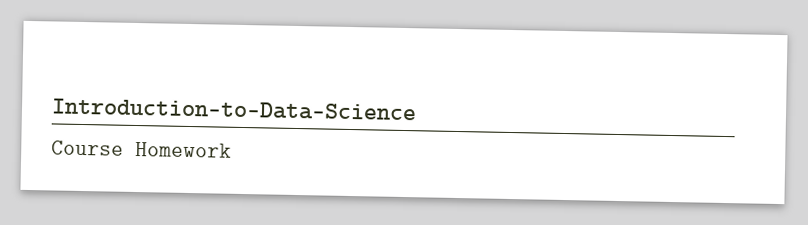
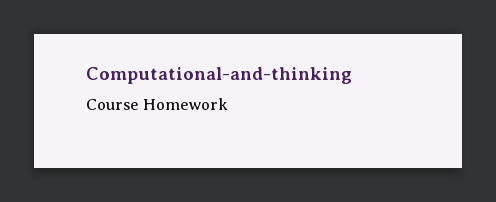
[51,98,417,122] Introduction-to-Data-Science -> [86,67,352,84] Computational-and-thinking

